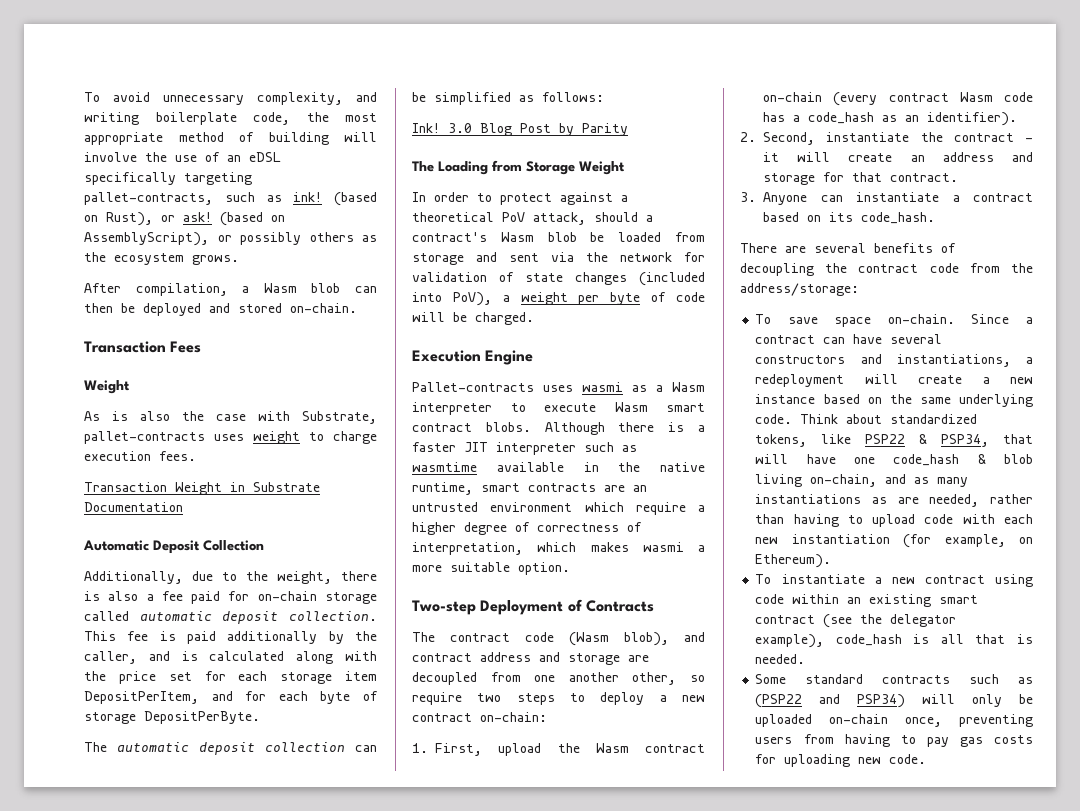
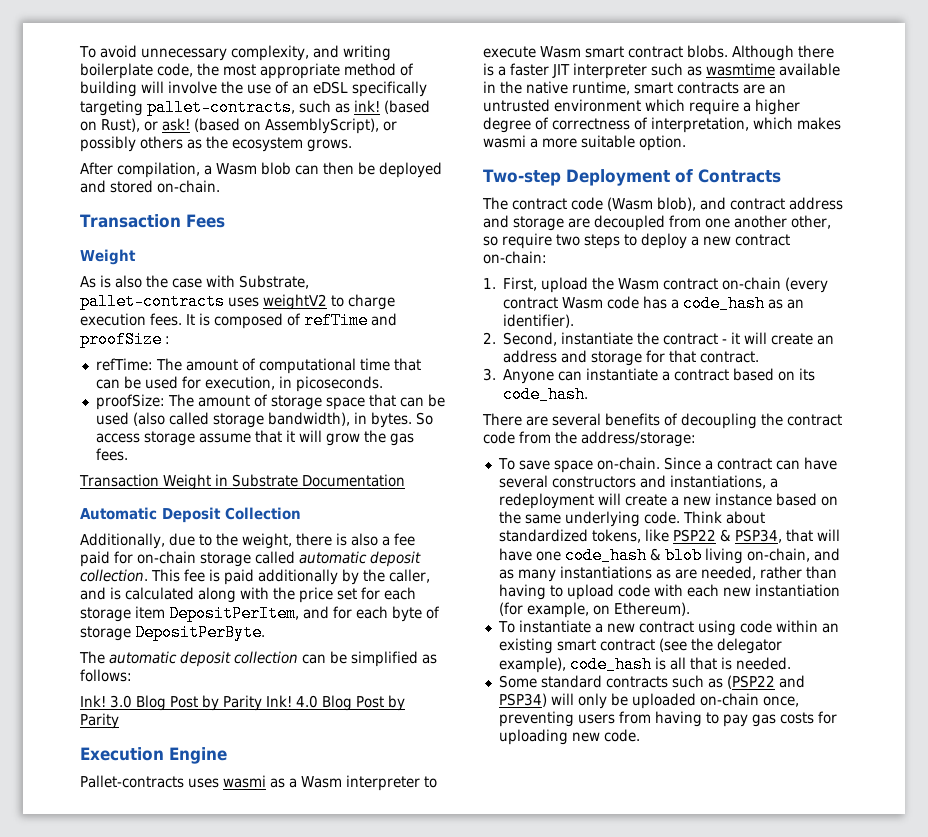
[253,431,300,444] weight -> [263,294,327,310] weightV2
(196, 456) none -> [186,312,397,329] [80,331,170,348] [95,358,421,374] [95,376,383,392] [95,394,445,410] [95,412,433,428] [95,430,414,446] [95,448,128,461] It is composed of refTime and proofSize : // refTime: The amount of computational time that can be used for execution, in picoseconds. // proofSize: The amount of storage space that can be used (also called storage bandwidth), in bytes. So access storage assume that it will grow the gas fees.
[412,160,625,175] [412,192,628,205] [412,212,653,225] [412,232,705,242] [412,252,705,265] [412,272,705,286] [412,292,705,306] [412,312,534,325] // The Loading from Storage Weight // In order to protect against a theoretical PoV attack, should a contract's Wasm blob be loaded from storage and sent via the network for validation of state changes (included into PoV), a weight per byte of code will be charged. -> [266,695,405,711] [80,713,119,729] Ink! 4.0 Blog Post by Parity

